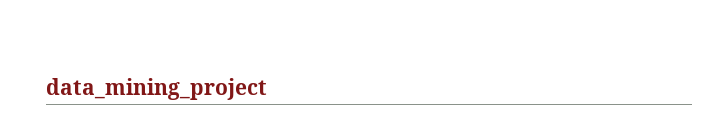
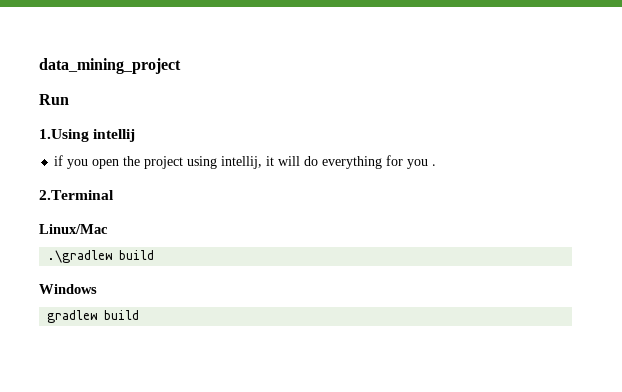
(267, 89) none -> [39,94,69,105] [39,129,136,142] [54,155,437,169] [39,190,114,200] [39,224,108,234] [47,250,155,263] [39,284,97,294] [47,310,140,323] // Run // 1.Using intellij // if you open the project using intellij, it will do everything for you . // 2.Terminal // Linux/Mac // .\gradlew build // Windows // gradlew build

